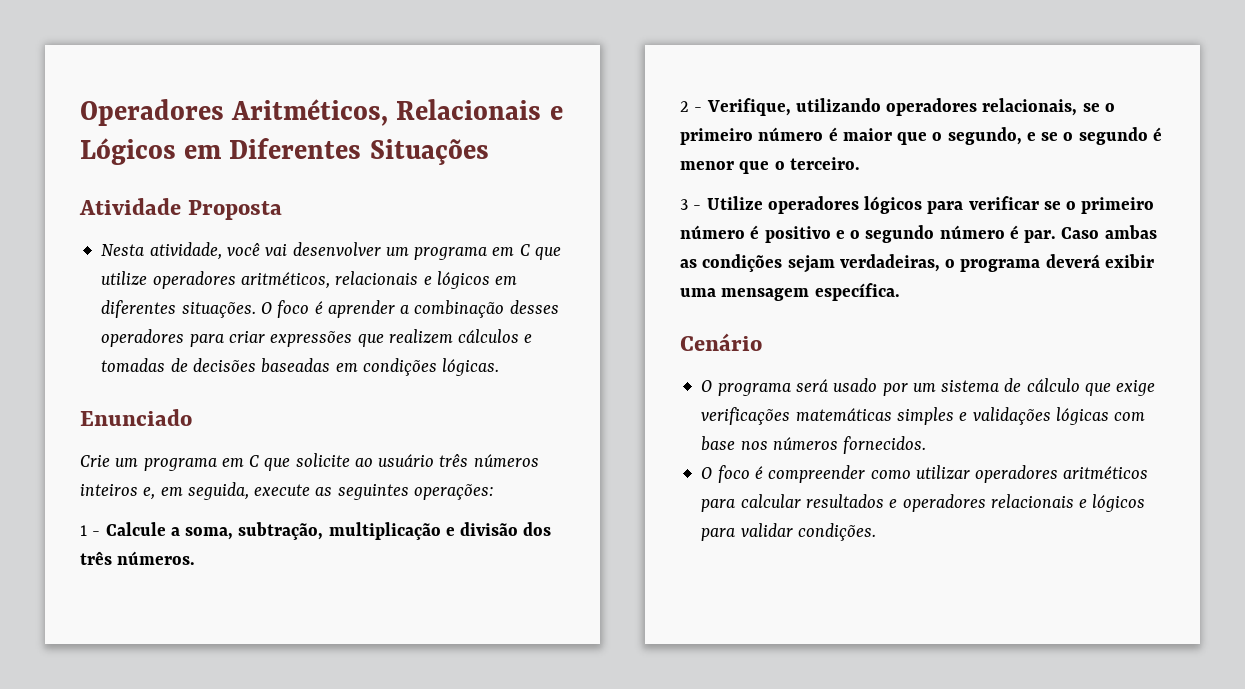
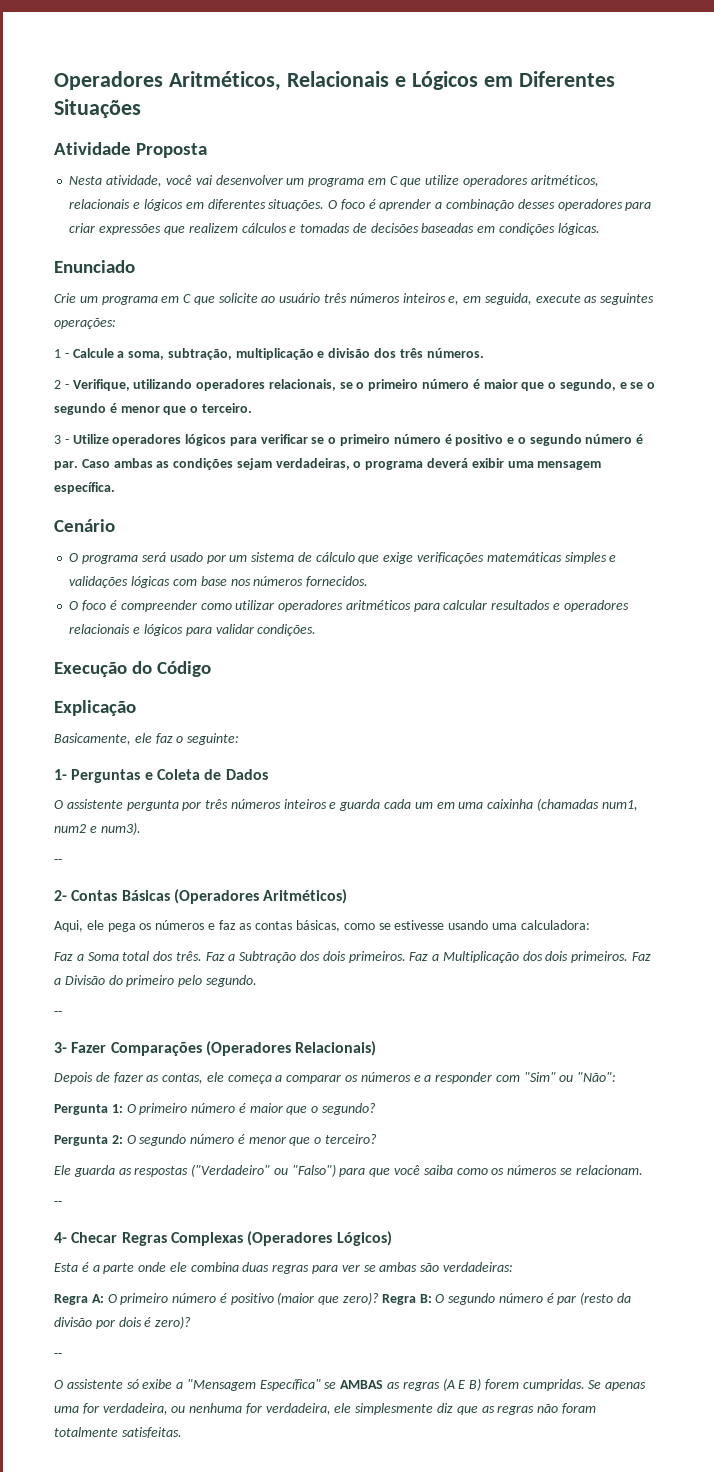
(876, 532) none -> [54,661,212,677] [54,700,136,716] [54,733,240,745] [54,769,268,783] [54,798,638,811] [54,822,141,835] [54,859,62,864] [54,889,348,904] [54,920,590,932] [54,951,652,963] [54,975,257,987] [54,1011,62,1016] [54,1041,377,1056] [54,1072,617,1084] [54,1103,377,1115] [54,1134,378,1146] [54,1164,643,1177] [54,1201,62,1206] [54,1231,392,1246] [54,1262,513,1274] [54,1292,632,1305] [54,1316,192,1329] [54,1353,62,1358] [54,1378,647,1391] [54,1403,596,1415] [54,1427,182,1438] // Execução do Código // Explicação // Basicamente, ele faz o seguinte: // 1- Perguntas e Coleta de Dados // O assistente pergunta por três números inteiros e guarda cada um em uma caixinha (chamadas num1, num2 e num3). // -- // 2- Contas Básicas (Operadores Aritméticos) // Aqui, ele pega os números e faz as contas básicas, como se estivesse usando uma calculadora: // Faz a Soma total dos três. Faz a Subtração dos dois primeiros. Faz a Multiplicação dos dois primeiros. Faz a Divisão do primeiro pelo segundo. // -- // 3- Fazer Comparações (Operadores Relacionais) // Depois de fazer as contas, ele começa a comparar os números e a responder com "Sim" ou "Não": // Pergunta 1: O primeiro número é maior que o segundo? // Pergunta 2: O segundo número é menor que o terceiro? // Ele guarda as respostas ("Verdadeiro" ou "Falso") para que você saiba como os números se relacionam. // -- // 4- Checar Regras Complexas (Operadores Lógicos) // Esta é a parte onde ele combina duas regras para ver se ambas são verdadeiras: // Regra A: O primeiro número é positivo (maior que zero)? Regra B: O segundo número é par (resto da divisão por dois é zero)? // -- // O assistente só exibe a "Mensagem Específica" se AMBAS as regras (A E B) forem cumpridas. Se apenas uma for verdadeira, ou nenhuma for verdadeira, ele simplesmente diz que as regras não foram totalmente satisfeitas.

